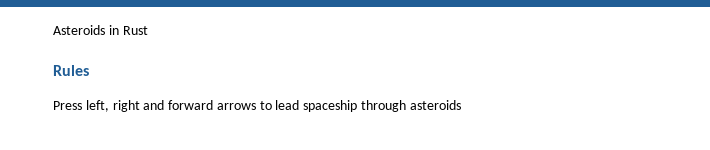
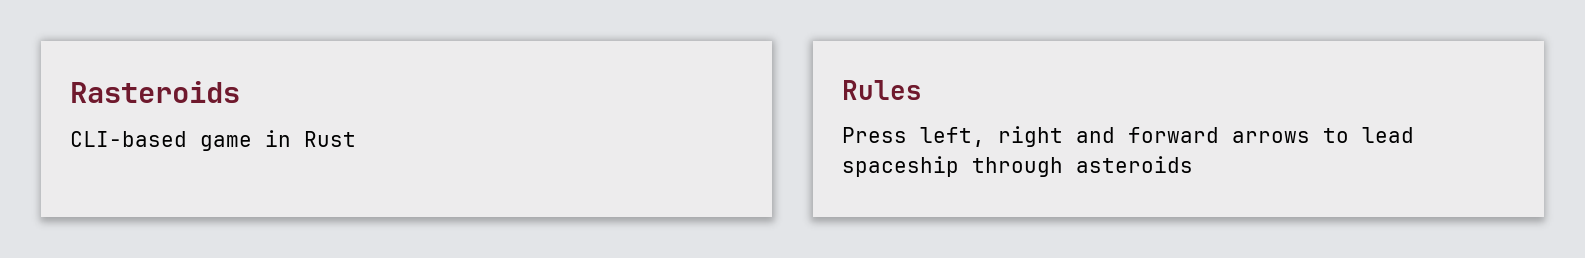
[53,25,105,35] Asteroids -> [70,81,240,103] [70,131,252,151] Rasteroids // CLI-based game

